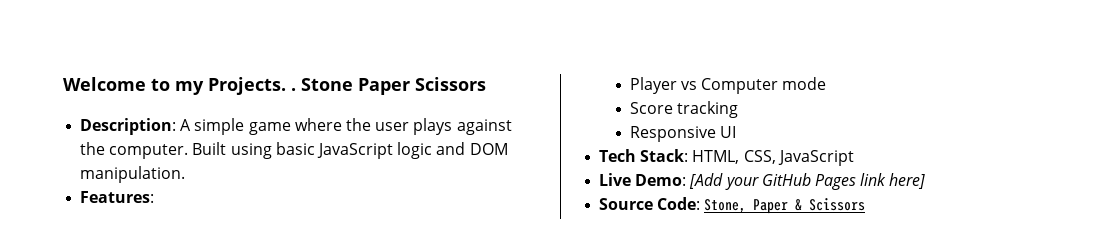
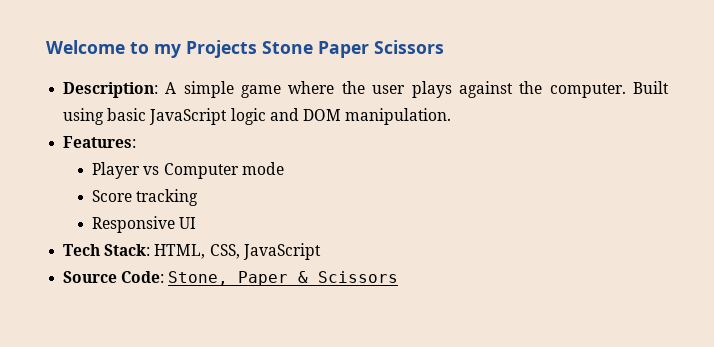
[208,77,296,95] Projects. . -> [186,40,257,58] Projects
[599,173,926,190] // Live Demo: [Add your GitHub Pages link here] -> (321, 251) none

